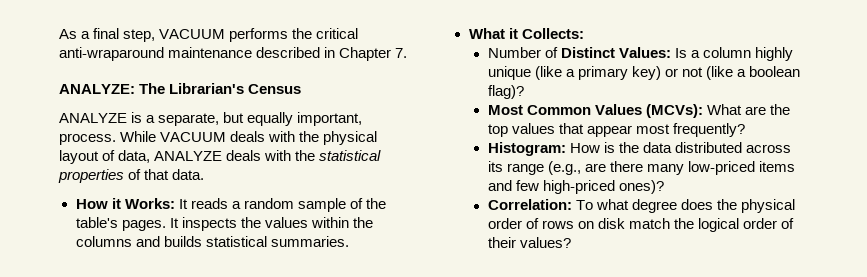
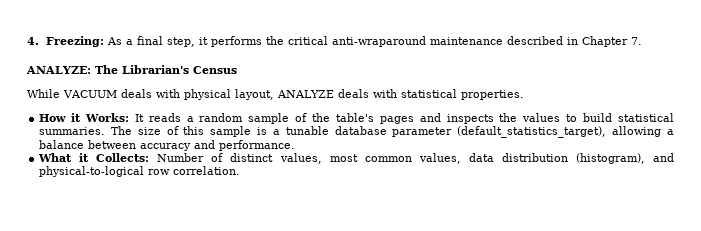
(59, 34) none -> [27,36,104,47] 4. Freezing:
[159,29,226,39] VACUUM -> [198,37,208,45] it
[59,112,363,126] [59,131,378,145] [59,150,382,164] [58,169,205,183] ANALYZE is a separate, but equally important, process. While VACUUM deals with the physical layout of data, ANALYZE deals with the statistical properties of that data. -> [27,89,524,100] While VACUUM deals with physical layout, ANALYZE deals with statistical properties.
[121,218,179,231] pages. It -> [379,113,441,124] pages and
[310,217,373,228] [75,236,349,247] within the columns and builds statistical summaries. -> [566,113,674,122] [39,126,674,138] [39,140,296,151] to build statistical summaries. The size of this sample is a tunable database parameter (default_statistics_target), allowing a balance between accuracy and performance.
(584, 33) // -> (150, 157) none
[560,47,794,61] [487,66,801,80] [487,85,524,99] [487,104,790,118] [487,123,745,137] [487,142,791,156] [487,161,796,175] [487,180,664,194] [487,199,795,213] [487,218,795,232] [487,237,571,248] Distinct Values: Is a column highly unique (like a primary key) or not (like a boolean flag)? // Most Common Values (MCVs): What are the top values that appear most frequently? // Histogram: How is the data distributed across its range (e.g., are there many low-priced items and few high-priced ones)? // Correlation: To what degree does the physical order of rows on disk match the logical order of their values? -> [230,153,674,164] [39,166,241,177] distinct values, most common values, data distribution (histogram), and physical-to-logical row correlation.

